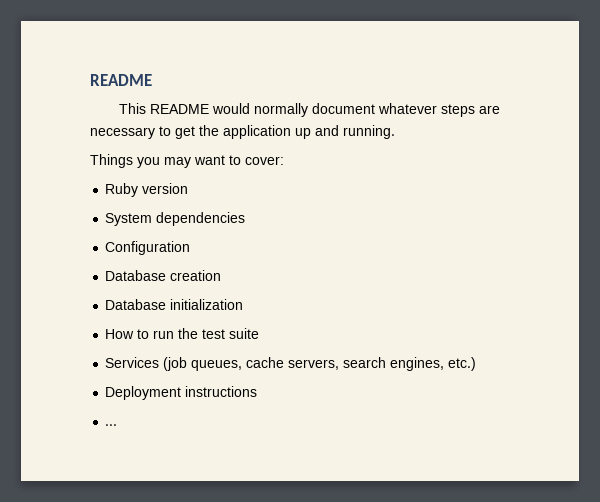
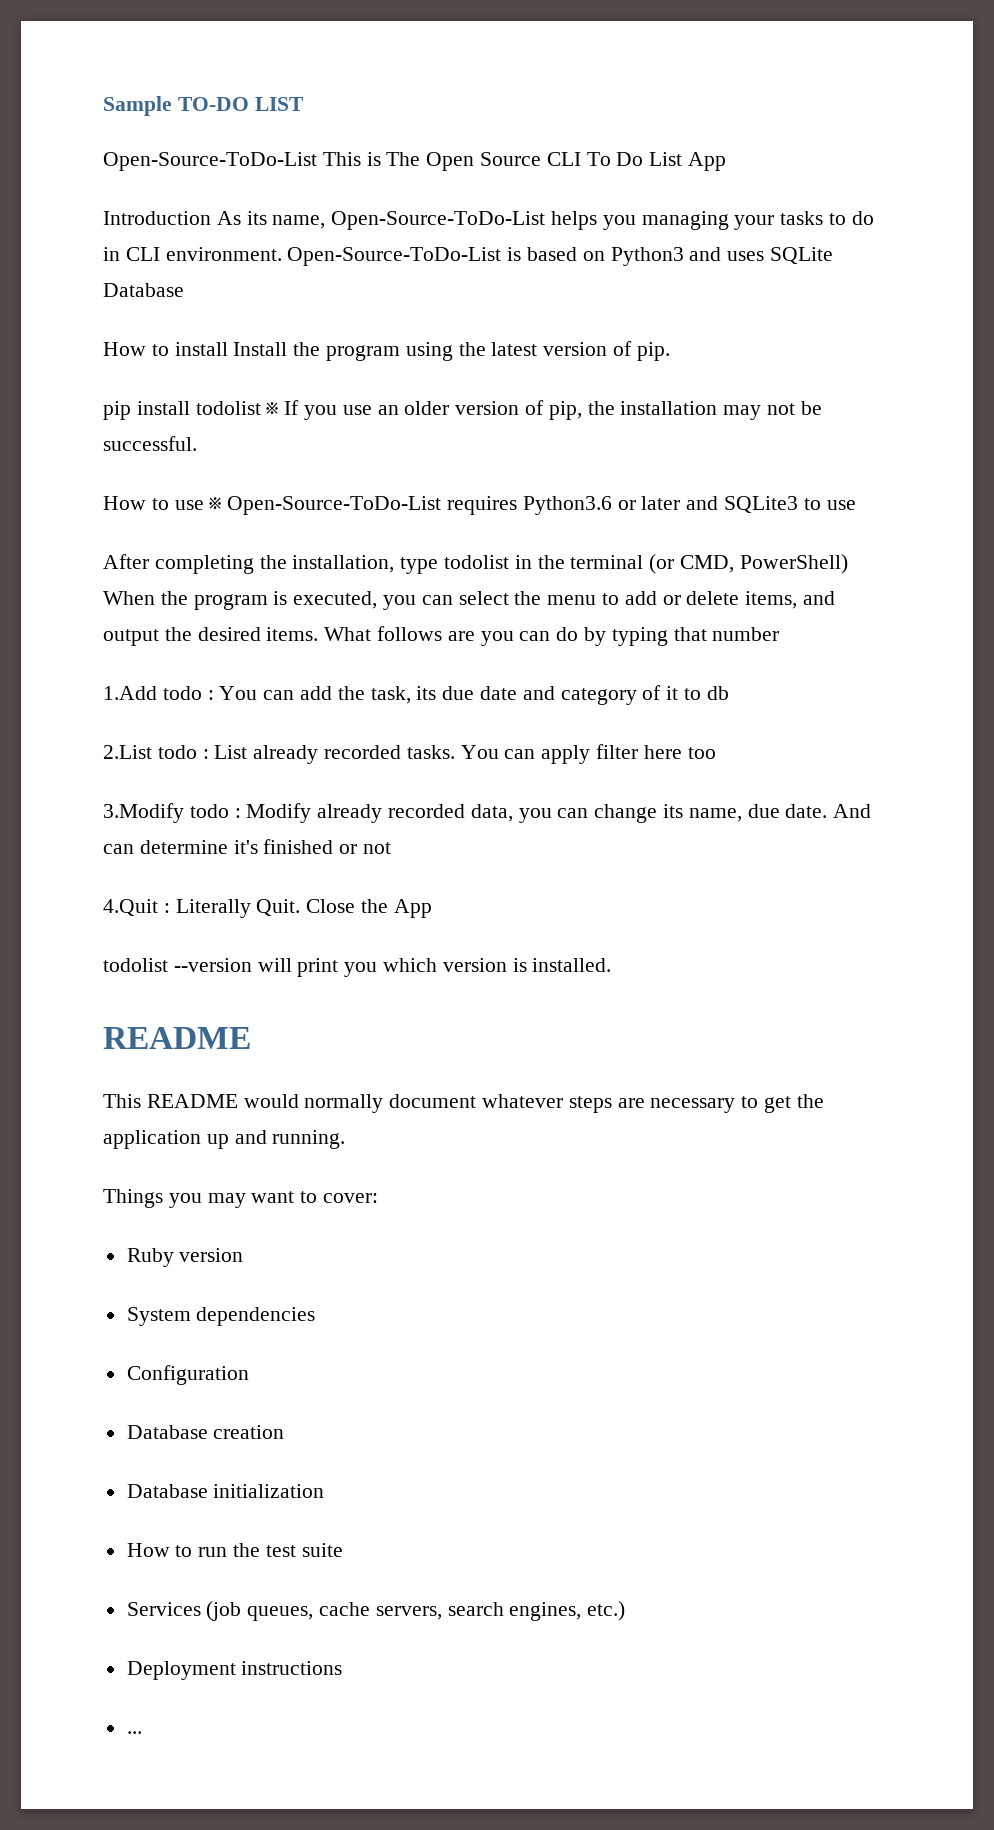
(90, 80) none -> [103,96,304,116] [103,152,727,171] [103,211,874,230] [103,247,834,266] [103,283,184,297] [103,341,670,361] [103,400,822,420] [103,436,197,451] [103,496,856,515] [103,554,848,574] [103,591,836,610] [103,626,780,646] [103,685,729,705] [103,744,716,764] [103,803,872,823] [103,839,392,854] [103,899,432,918] [103,958,612,977] Sample TO-DO LIST // Open-Source-ToDo-List This is The Open Source CLI To Do List App // Introduction As its name, Open-Source-ToDo-List helps you managing your tasks to do in CLI environment. Open-Source-ToDo-List is based on Python3 and uses SQLite Database // How to install Install the program using the latest version of pip. // pip install todolist ※ If you use an older version of pip, the installation may not be successful. // How to use ※ Open-Source-ToDo-List requires Python3.6 or later and SQLite3 to use // After completing the installation, type todolist in the terminal (or CMD, PowerShell) When the program is executed, you can select the menu to add or delete items, and output the desired items. What follows are you can do by typing that number // 1.Add todo : You can add the task, its due date and category of it to db // 2.List todo : List already recorded tasks. You can apply filter here too // 3.Modify todo : Modify already recorded data, you can change its name, due date. And can determine it's finished or not // 4.Quit : Literally Quit. Close the App // todolist --version will print you which version is installed. //

